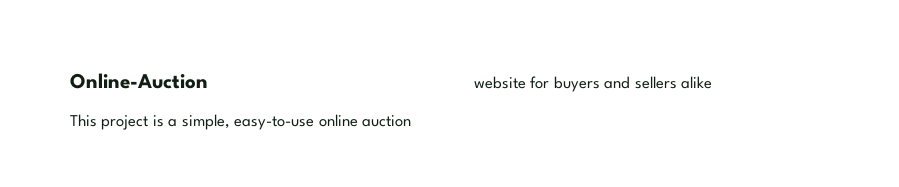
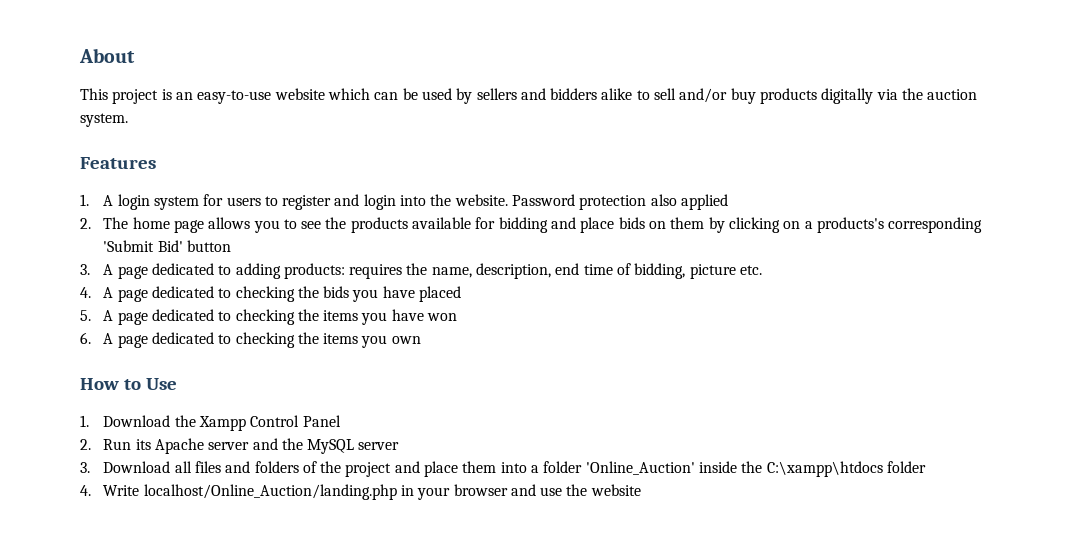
[70,73,208,89] Online-Auction -> [79,48,135,63] About
[168,114,412,130] [474,76,713,92] a simple, easy-to-use online auction website for buyers and sellers alike -> [175,88,978,104] [80,113,128,127] [80,157,156,169] [80,194,729,210] [80,217,983,233] [103,240,231,252] [80,263,763,279] [80,286,462,302] [80,309,458,325] [80,332,421,348] [80,378,177,390] [80,415,341,431] [80,438,400,454] [80,461,927,477] [80,484,641,500] an easy-to-use website which can be used by sellers and bidders alike to sell and/or buy products digitally via the auction system. // Features // 1. A login system for users to register and login into the website. Password protection also applied // 2. The home page allows you to see the products available for bidding and place bids on them by clicking on a products's corresponding 'Submit Bid' button // 3. A page dedicated to adding products: requires the name, description, end time of bidding, picture etc. // 4. A page dedicated to checking the bids you have placed // 5. A page dedicated to checking the items you have won // 6. A page dedicated to checking the items you own // How to Use // 1. Download the Xampp Control Panel // 2. Run its Apache server and the MySQL server // 3. Download all files and folders of the project and place them into a folder 'Online_Auction' inside the C:\xampp\htdocs folder // 4. Write localhost/Online_Auction/landing.php in your browser and use the website

